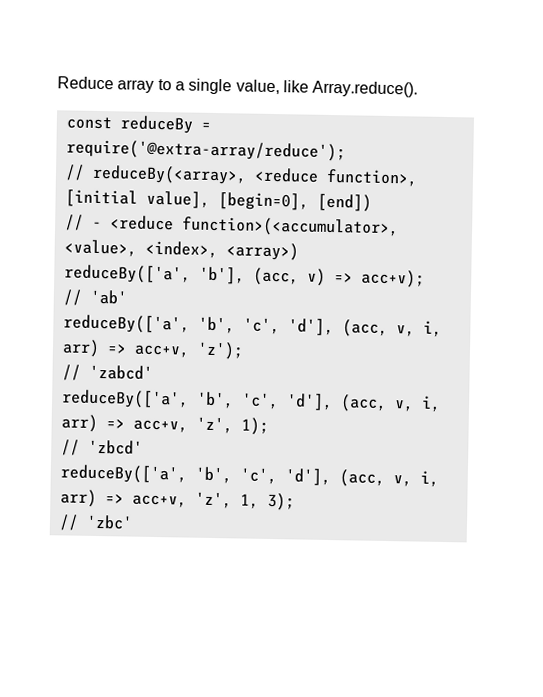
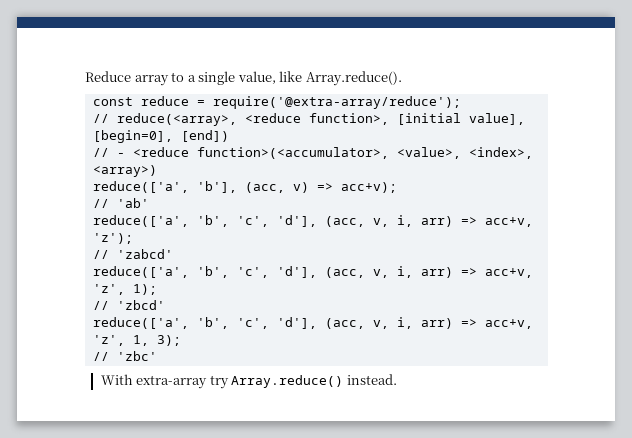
[119,115,193,134] reduceBy -> [140,96,189,106] reduce
[91,164,247,185] reduceBy(<array>, -> [116,113,237,126] reduce(<array>,
[63,264,191,284] reduceBy(['a', -> [92,181,189,193] reduce(['a',
[62,314,190,334] reduceBy(['a', -> [92,215,189,227] reduce(['a',
[60,389,189,409] reduceBy(['a', -> [92,266,189,278] reduce(['a',
[59,464,187,484] reduceBy(['a', -> [92,317,189,329] reduce(['a',
(133, 522) none -> [100,374,397,389] // With extra-array try Array.reduce() instead.

